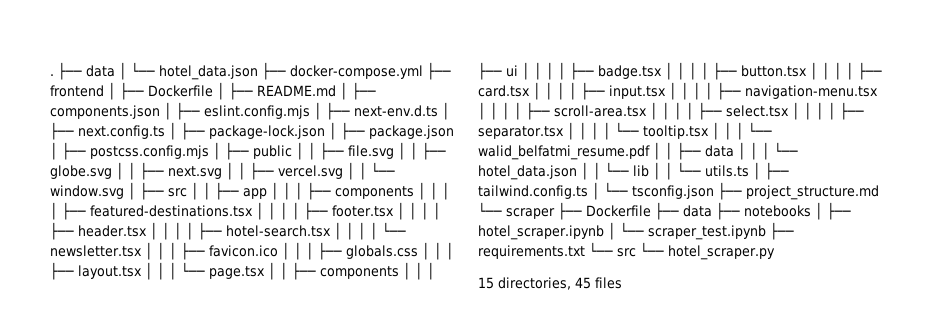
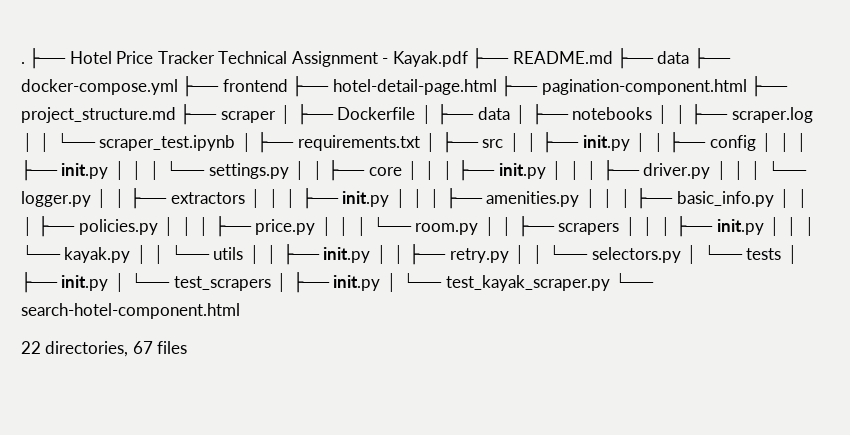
[86,62,451,80] [50,85,104,97] data │ └── hotel_data.json ├── docker-compose.yml ├── frontend -> [69,48,731,69] [21,76,789,97] [21,104,276,125] Hotel Price Tracker Technical Assignment - Kayak.pdf ├── README.md ├── data ├── docker-compose.yml ├── frontend ├── hotel-detail-page.html ├── pagination-component.html ├── project_structure.md ├── scraper
[257,82,376,100] [50,102,450,120] [50,122,454,140] [50,142,446,160] [50,162,395,180] [50,185,124,199] README.md │ ├── components.json │ ├── eslint.config.mjs │ ├── next-env.d.ts │ ├── next.config.ts │ ├── package-lock.json │ ├── package.json │ ├── postcss.config.mjs │ ├── public │ │ ├── file.svg │ │ ├── globe.svg │ │ ├── next.svg │ │ ├── vercel.svg │ │ └── window.svg -> [477,104,813,125] [21,132,420,153] data │ ├── notebooks │ │ ├── scraper.log │ │ └── scraper_test.ipynb │ ├── requirements.txt
[242,182,450,200] [50,202,441,220] [50,222,406,240] [50,242,454,260] [50,262,435,280] [478,62,882,80] [478,82,878,100] [478,102,864,120] [478,122,772,140] [478,142,798,160] [478,162,789,180] [478,182,879,200] [478,202,851,220] [478,222,794,240] [478,242,775,260] [478,277,591,290] app │ │ │ ├── components │ │ │ │ ├── featured-destinations.tsx │ │ │ │ ├── footer.tsx │ │ │ │ ├── header.tsx │ │ │ │ ├── hotel-search.tsx │ │ │ │ └── newsletter.tsx │ │ │ ├── favicon.ico │ │ │ ├── globals.css │ │ │ ├── layout.tsx │ │ │ └── page.tsx │ │ ├── components │ │ │ ├── ui │ │ │ │ ├── badge.tsx │ │ │ │ ├── button.tsx │ │ │ │ ├── card.tsx │ │ │ │ ├── input.tsx │ │ │ │ ├── navigation-menu.tsx │ │ │ │ ├── scroll-area.tsx │ │ │ │ ├── select.tsx │ │ │ │ ├── separator.tsx │ │ │ │ └── tooltip.tsx │ │ │ └── walid_belfatmi_resume.pdf │ │ ├── data │ │ │ └── hotel_data.json │ │ └── lib │ │ └── utils.ts │ ├── tailwind.config.ts │ └── tsconfig.json ├── project_structure.md └── scraper ├── Dockerfile ├── data ├── notebooks │ ├── hotel_scraper.ipynb │ └── scraper_test.ipynb ├── requirements.txt └── src └── hotel_scraper.py // 15 directories, 45 -> [582,132,809,153] [21,160,807,181] [21,188,809,209] [21,216,816,237] [21,244,799,265] [21,272,655,293] [21,303,240,319] [21,341,153,357] init.py │ │ ├── config │ │ │ ├── init.py │ │ │ └── settings.py │ │ ├── core │ │ │ ├── init.py │ │ │ ├── driver.py │ │ │ └── logger.py │ │ ├── extractors │ │ │ ├── init.py │ │ │ ├── amenities.py │ │ │ ├── basic_info.py │ │ │ ├── policies.py │ │ │ ├── price.py │ │ │ └── room.py │ │ ├── scrapers │ │ │ ├── init.py │ │ │ └── kayak.py │ │ └── utils │ │ ├── init.py │ │ ├── retry.py │ │ └── selectors.py │ └── tests │ ├── init.py │ └── test_scrapers │ ├── init.py │ └── test_kayak_scraper.py └── search-hotel-component.html // 22 directories, 67

